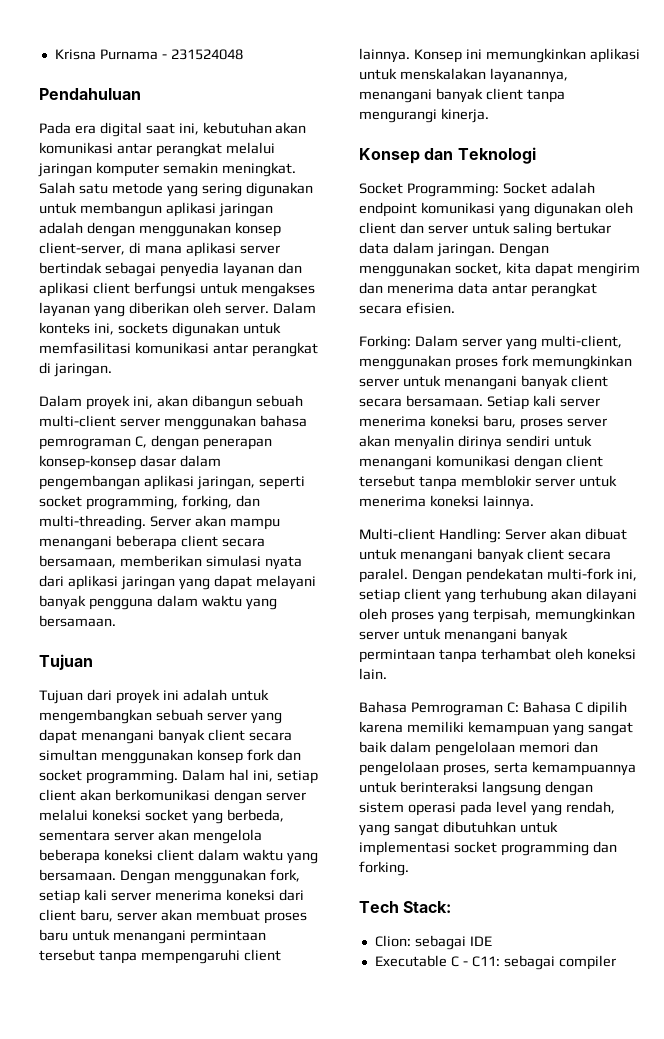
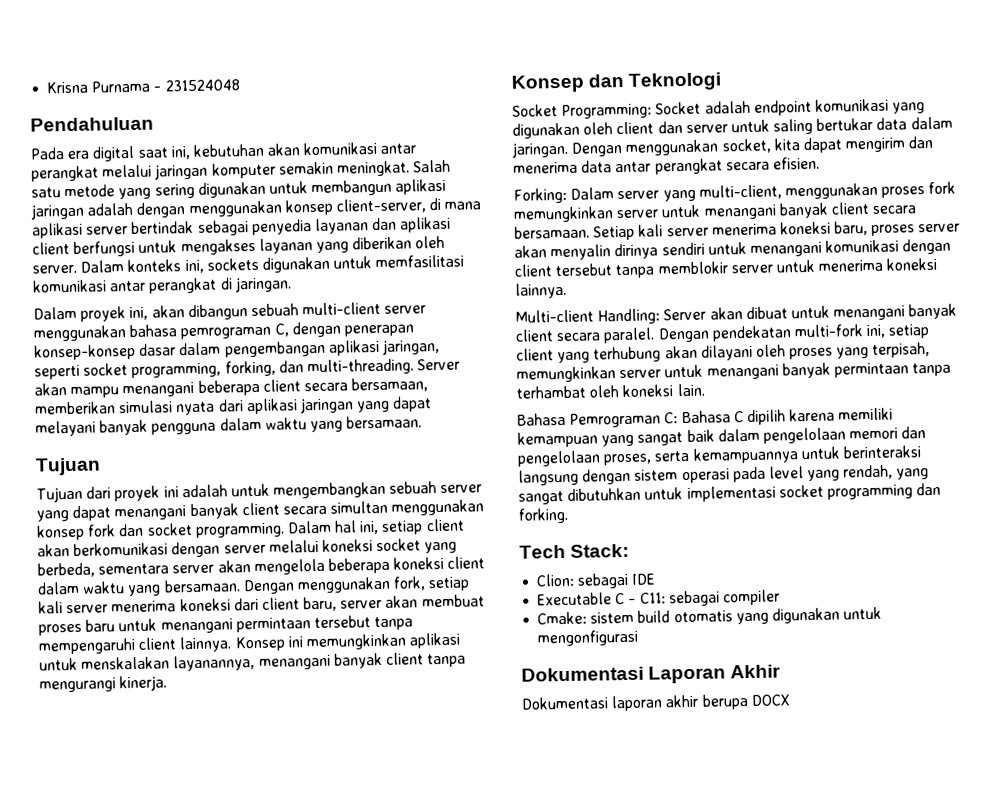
(616, 962) none -> [537,606,883,625] [537,629,639,647] [521,664,782,684] [521,694,791,712] // Cmake: sistem build otomatis yang digunakan untuk mengonfigurasi // Dokumentasi Laporan Akhir // Dokumentasi laporan akhir berupa DOCX

